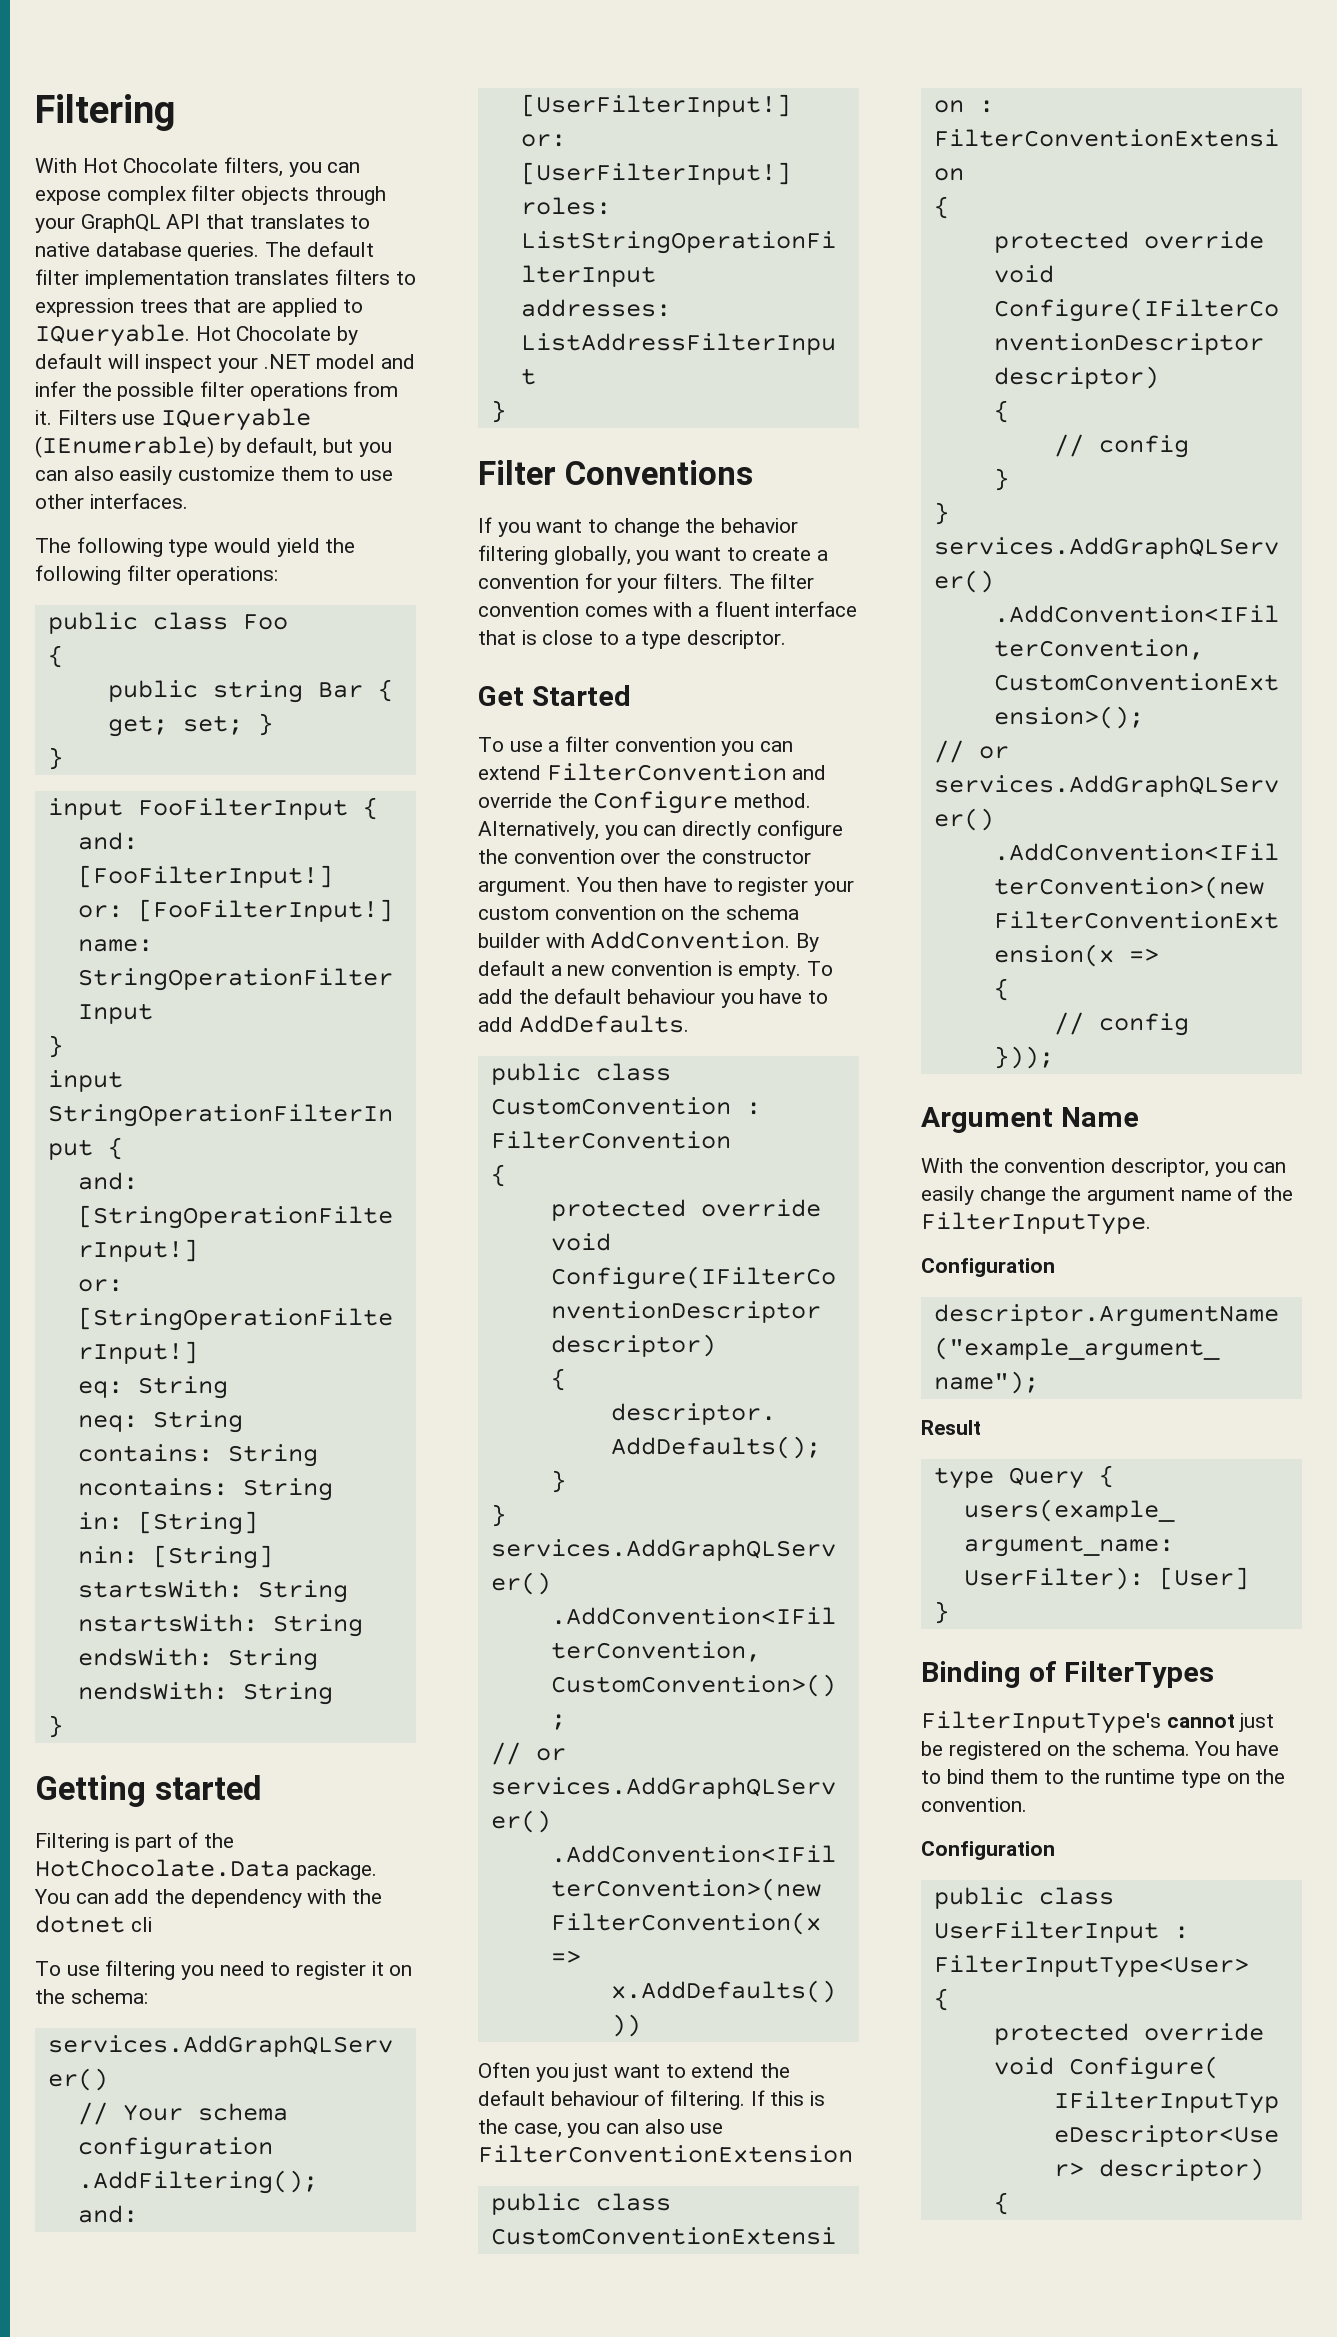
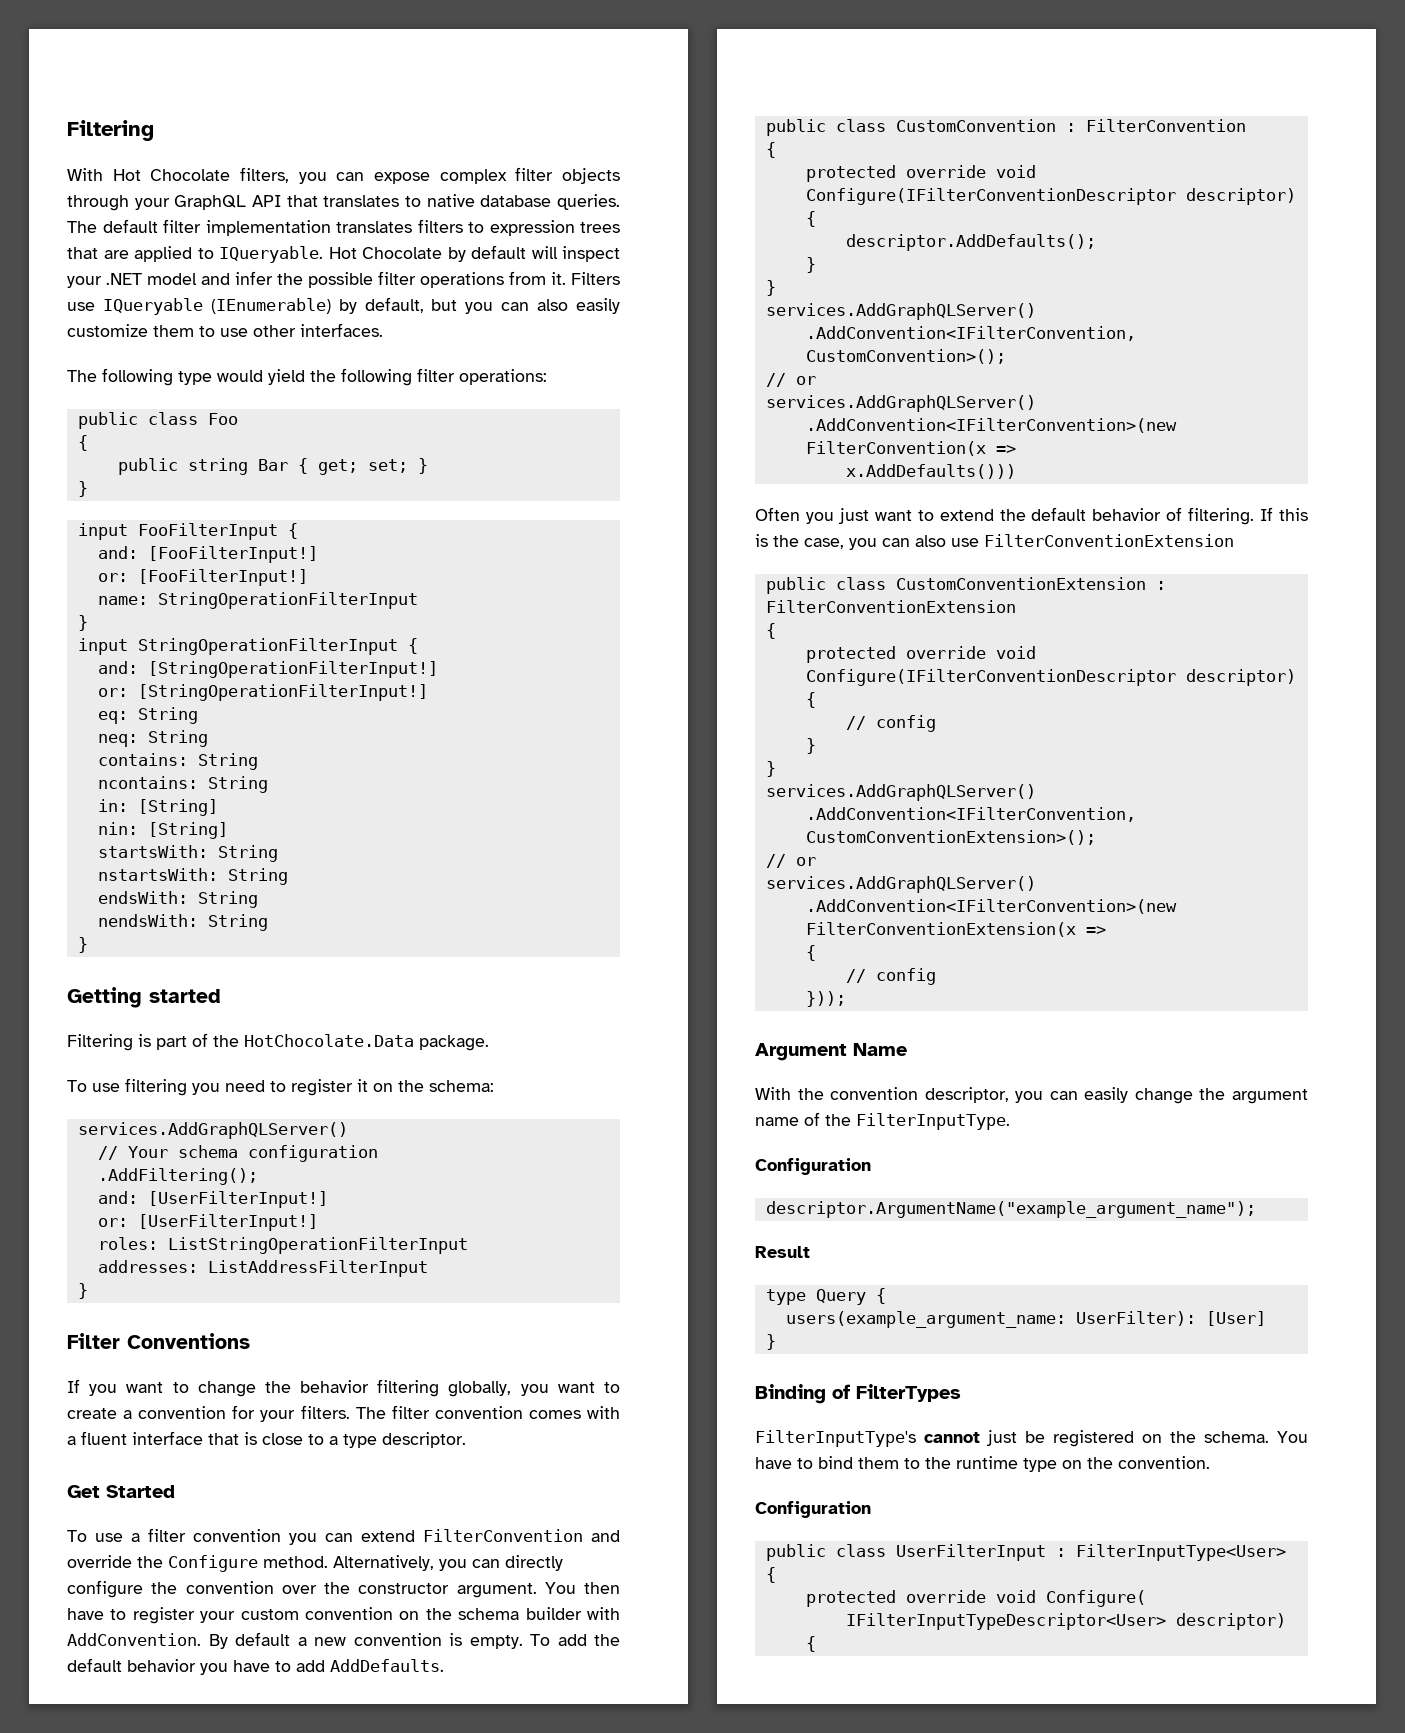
[34,1889,383,1908] [35,1915,152,1933] You can add the dependency with the dotnet cli -> (489, 1043) none
[627,989,716,1004] behaviour -> [127,1659,196,1672] behavior
[550,2091,639,2106] behaviour -> [1092,508,1162,521] behavior

